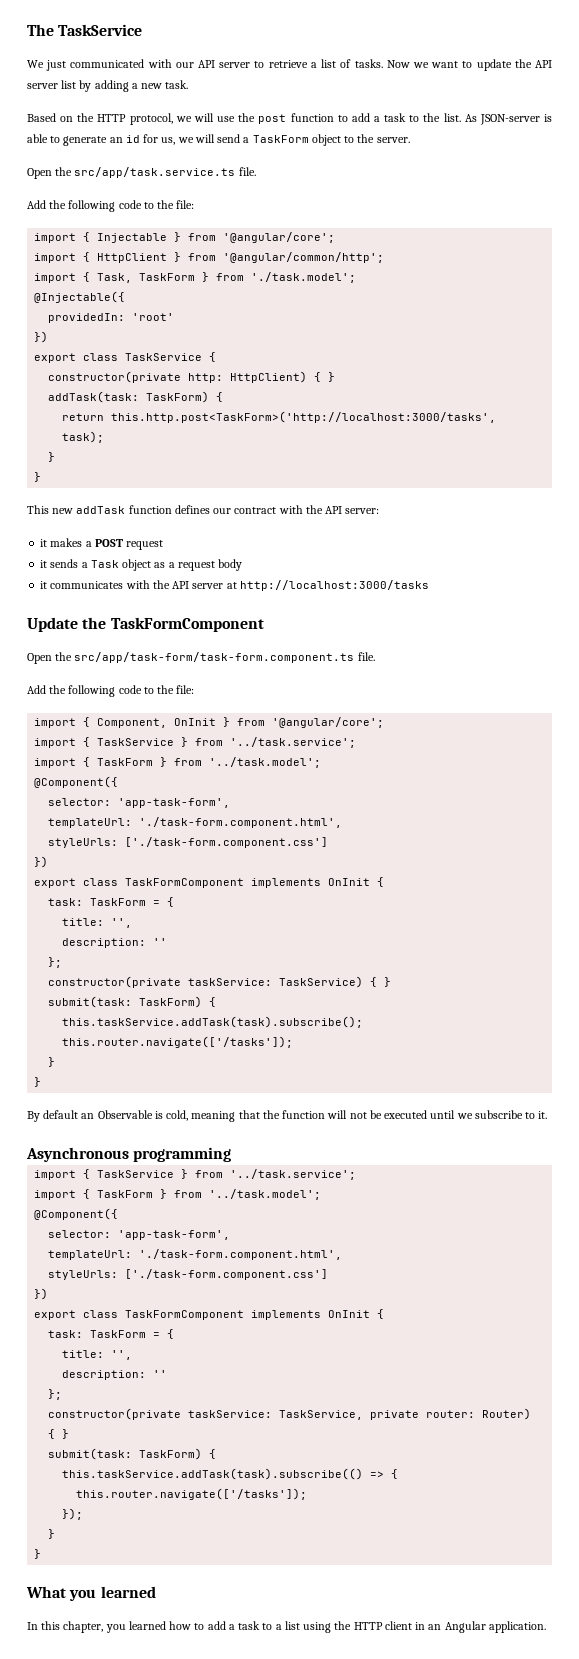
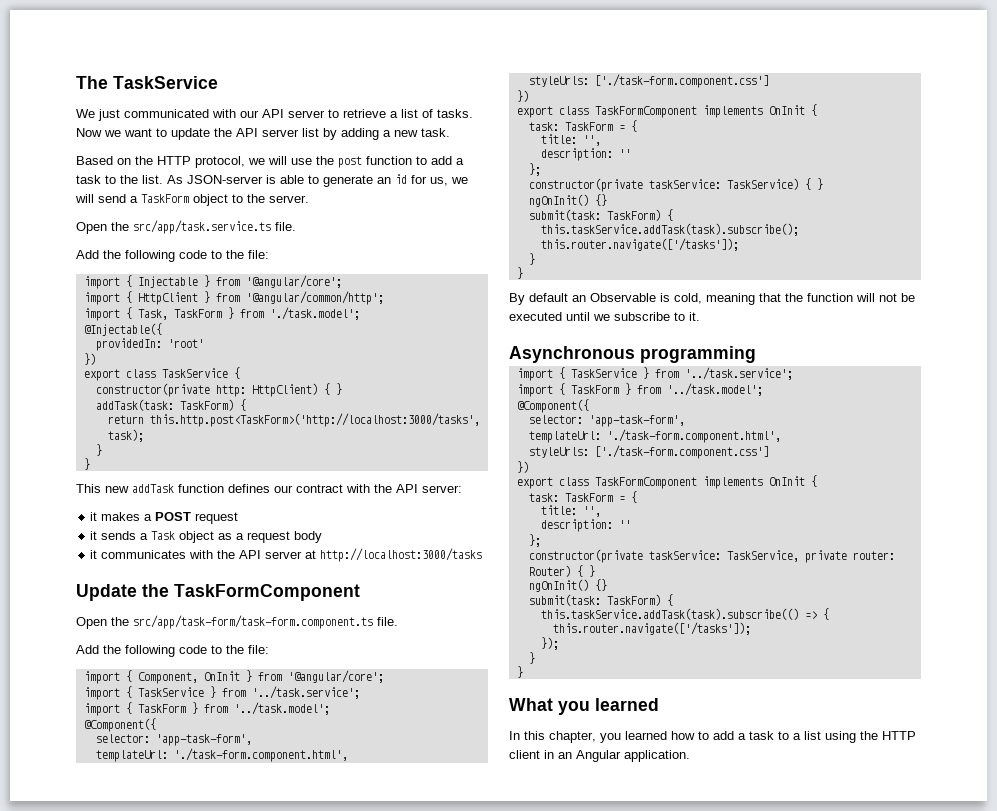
(392, 982) none -> [528,194,607,207] // ngOnInit() {}
(70, 1434) none -> [528,579,607,592] // ngOnInit() {}

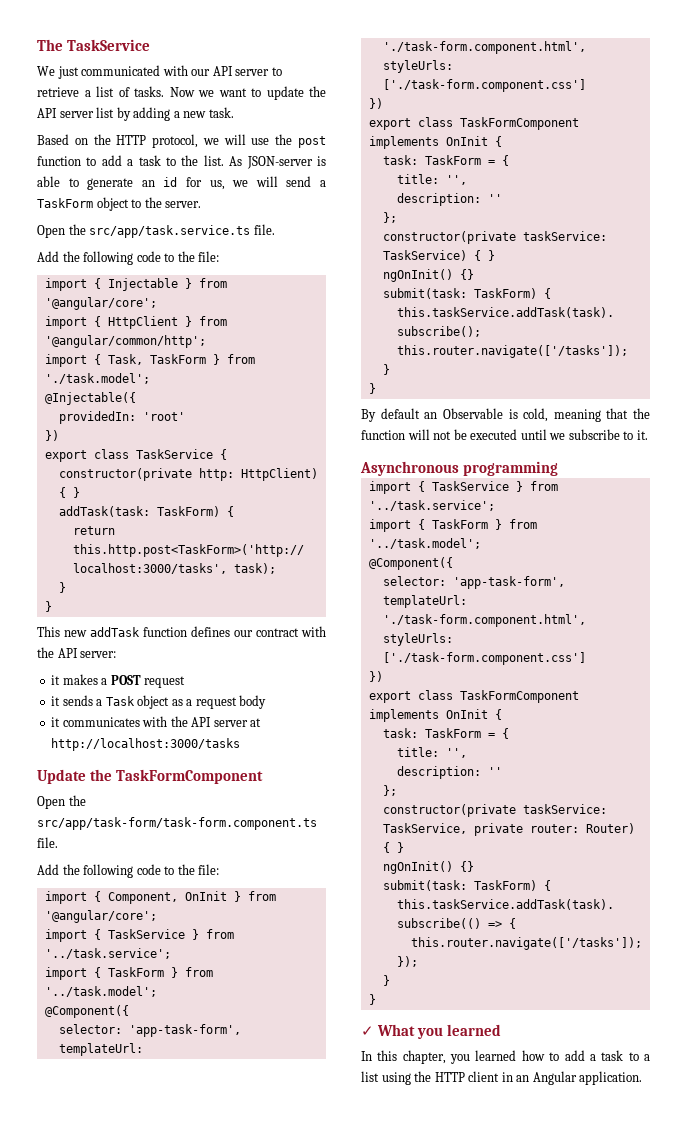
(523, 672) none -> [361,1026,374,1036] ✓

